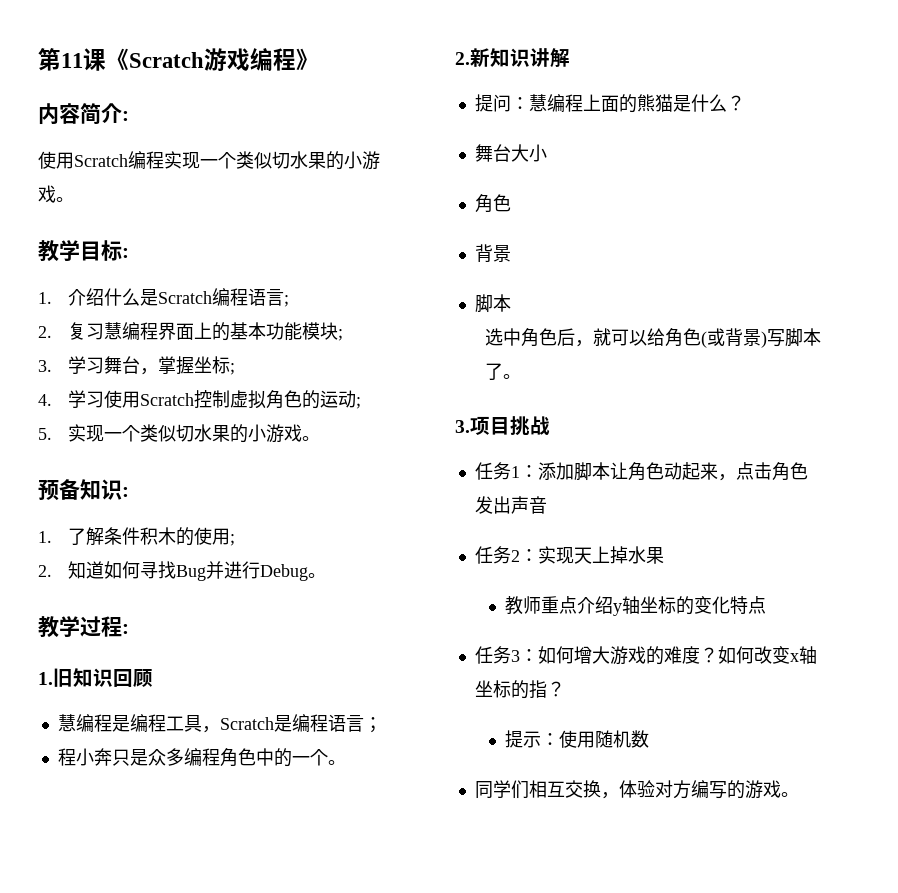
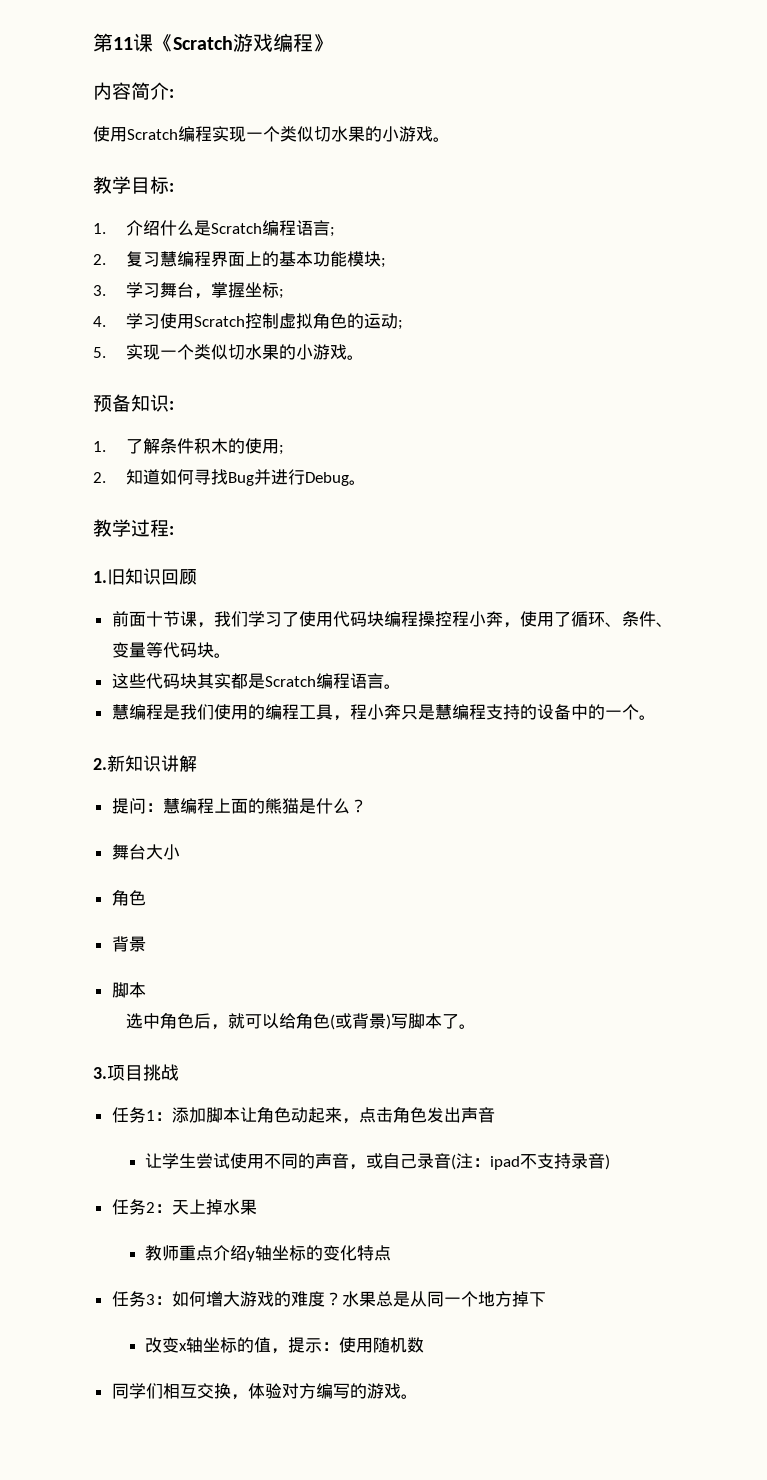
[57,714,382,733] [57,748,256,767] 慧编程是编程工具，Scratch是编程语言； // 程小奔只是众多编程角色 -> [111,611,673,628] [111,642,231,658] [111,673,401,689] [111,704,571,721] 前面十节课，我们学习了使用代码块编程操控程小奔，使用了循环、条件、变量等代码块。 // 这些代码块其实都是Scratch编程语言。 // 慧编程是我们使用的编程工具，程小奔只是慧编程支持的设备
(547, 505) none -> [144,1153,610,1170] // 让学生尝试使用不同的声音，或自己录音(注：ipad不支持录音)
[537,546,574,564] 实现 -> (172, 1208) none
[717,646,754,664] 如何 -> [341,1291,546,1307] 水果总是从同一个地方掉下 //
[528,680,565,699] 指？ // -> [253,1337,288,1354] 值，

